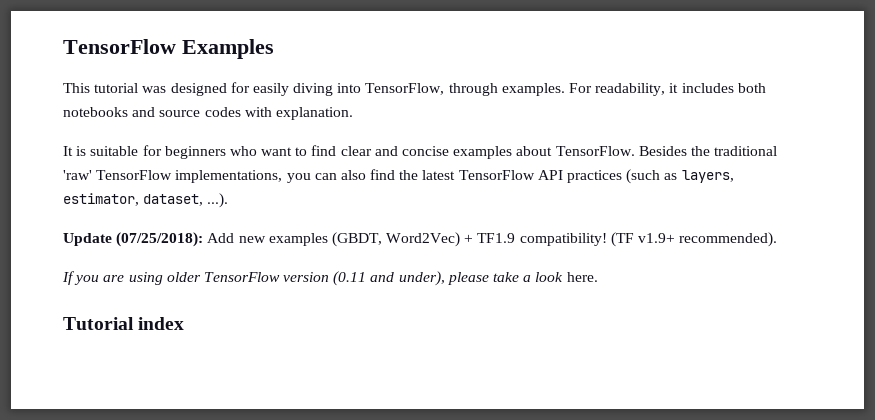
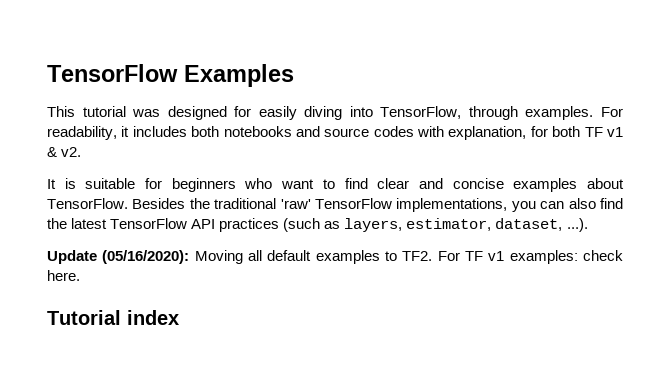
[275,107,353,120] explanation. -> [448,126,623,140] [47,147,82,157] explanation, for both TF v1 & v2.
[116,232,778,247] [62,271,564,286] (07/25/2018): Add new examples (GBDT, Word2Vec) + TF1.9 compatibility! (TF v1.9+ recommended). // If you are using older TensorFlow version (0.11 and under), please take a look -> [102,250,623,264] (05/16/2020): Moving all default examples to TF2. For TF v1 examples: check

